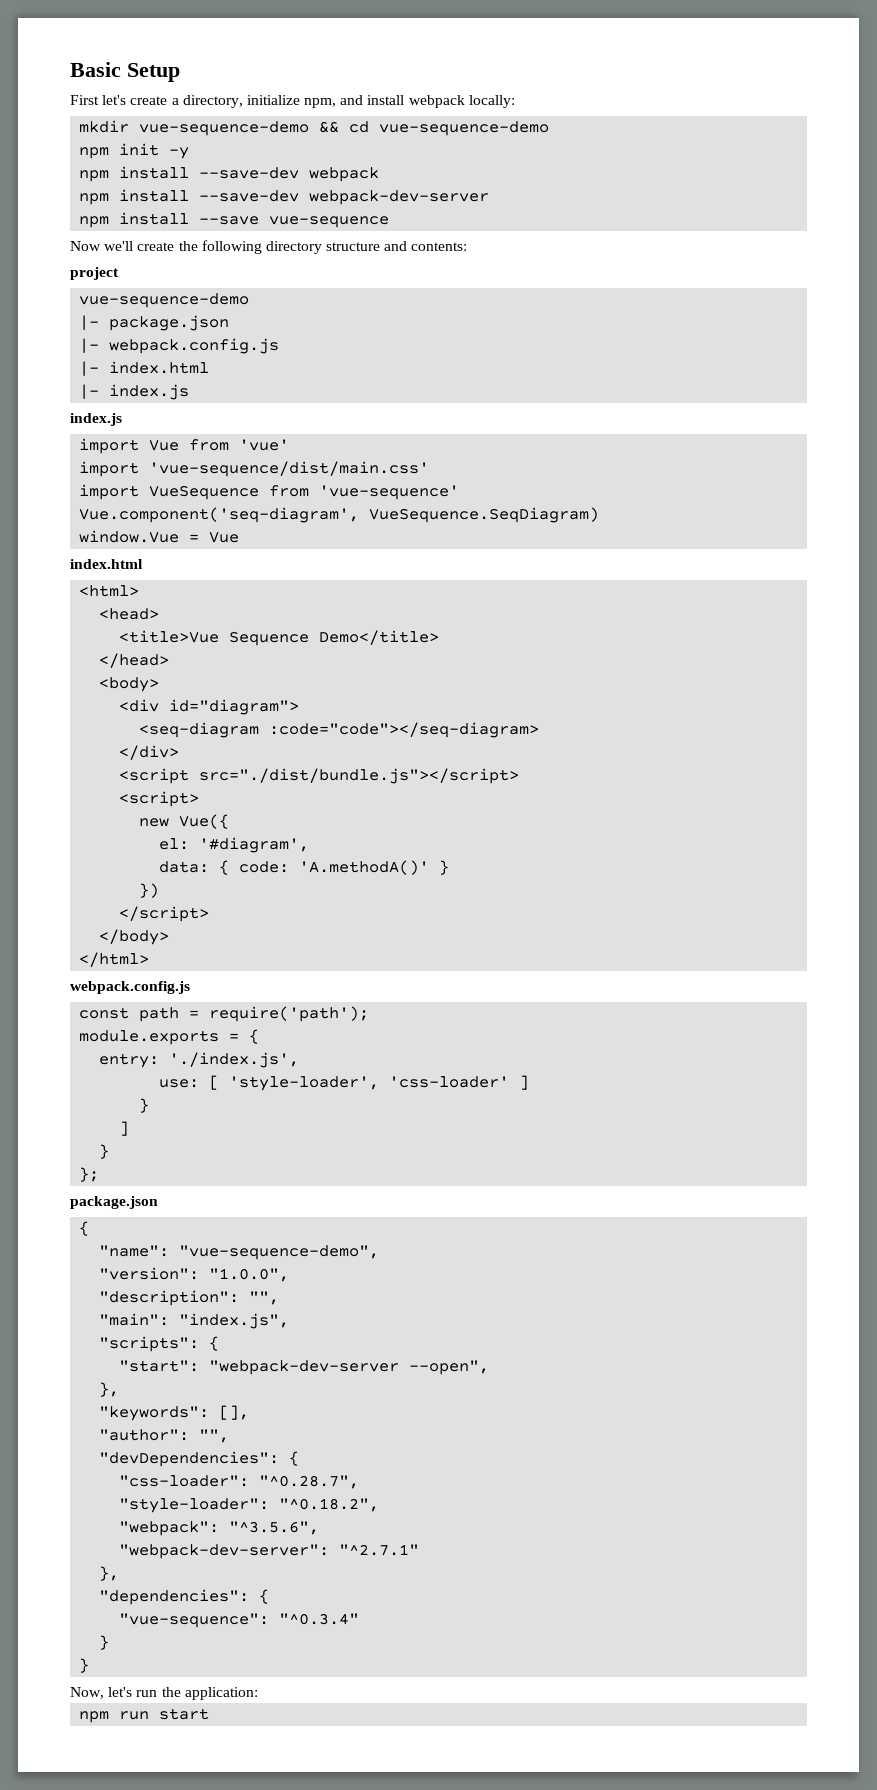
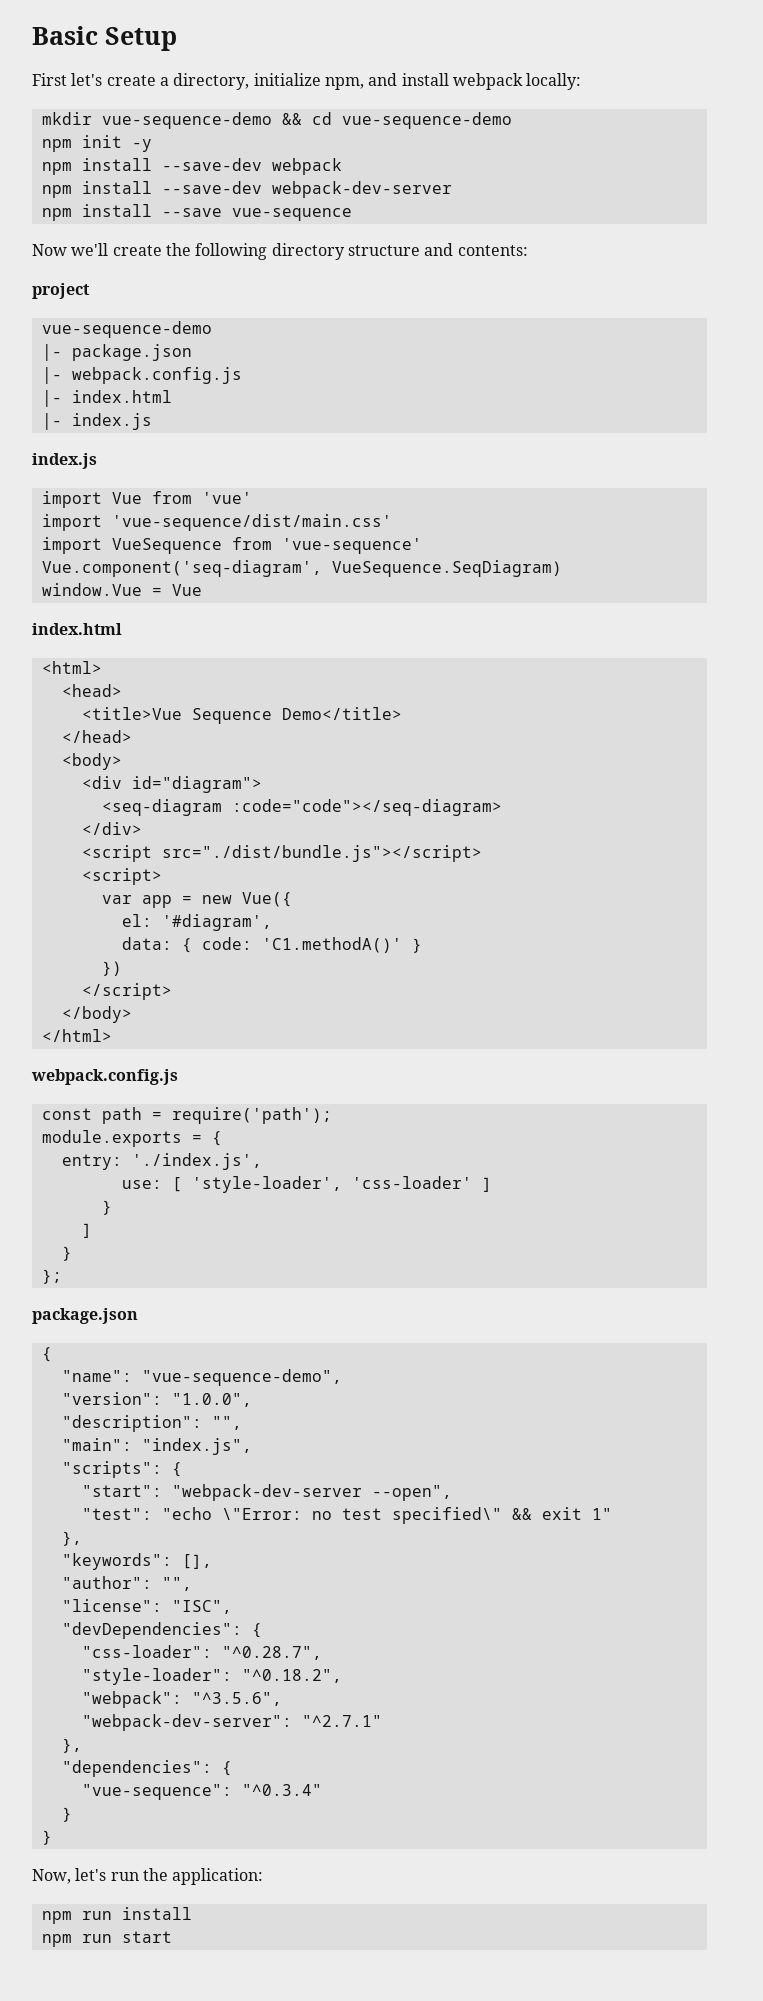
(200, 799) none -> [101,895,192,908] var app =
[299,860,430,875] 'A.methodA()' -> [261,937,402,953] 'C1.methodA()'
(490, 1367) none -> [81,1507,612,1524] // "test": "echo \"Error: no test specified\" && exit 1"
(230, 1436) none -> [61,1599,232,1614] // "license": "ISC",
(258, 1693) none -> [41,1907,192,1924] // npm run install

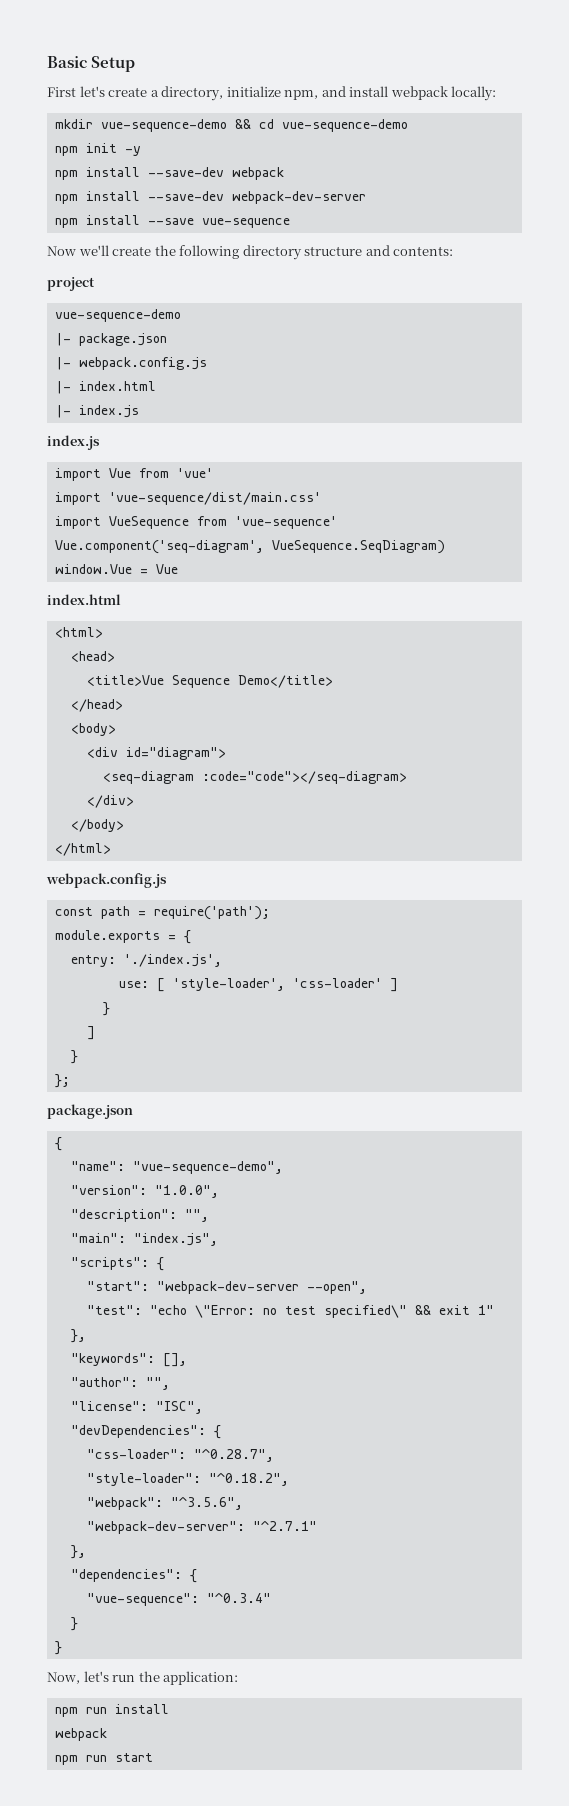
[81,845,482,862] [81,868,162,885] [101,892,292,908] [121,914,272,931] [121,937,422,953] [101,961,122,976] [81,983,172,1000] // <script src="./dist/bundle.js"></script> // <script> // var app = new Vue({ // el: '#diagram', // data: { code: 'C1.methodA()' } // }) // </script> -> (134, 801) none
(192, 1913) none -> [54,1728,107,1741] // webpack

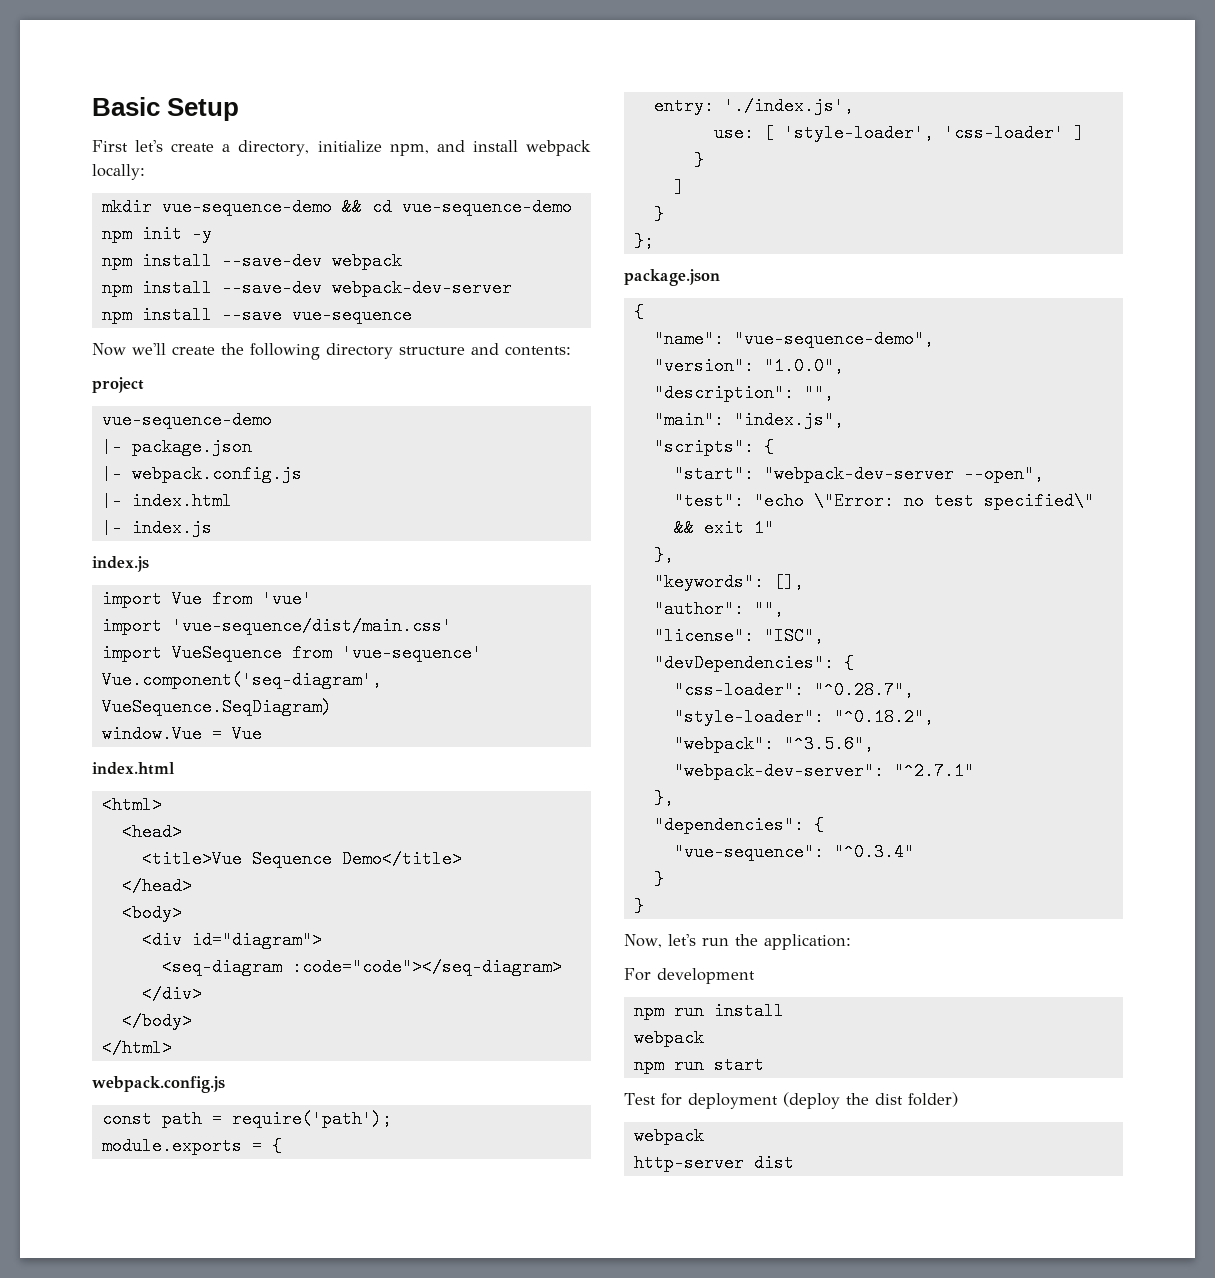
(239, 1678) none -> [624,968,755,984] // For development
(153, 1757) none -> [624,1092,958,1109] [633,1127,704,1145] [633,1154,794,1172] // Test for deployment (deploy the dist folder) // webpack // http-server dist

